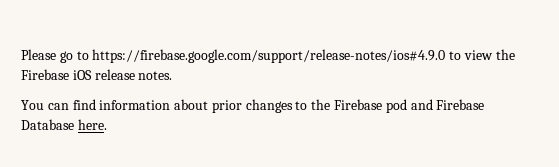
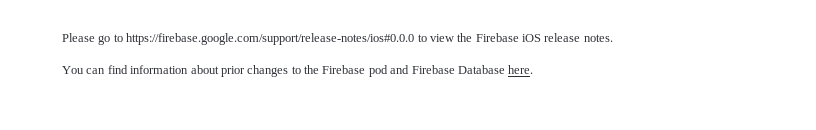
[92,49,446,63] https://firebase.google.com/support/release-notes/ios#4.9.0 -> [126,33,415,45] https://firebase.google.com/support/release-notes/ios#0.0.0

